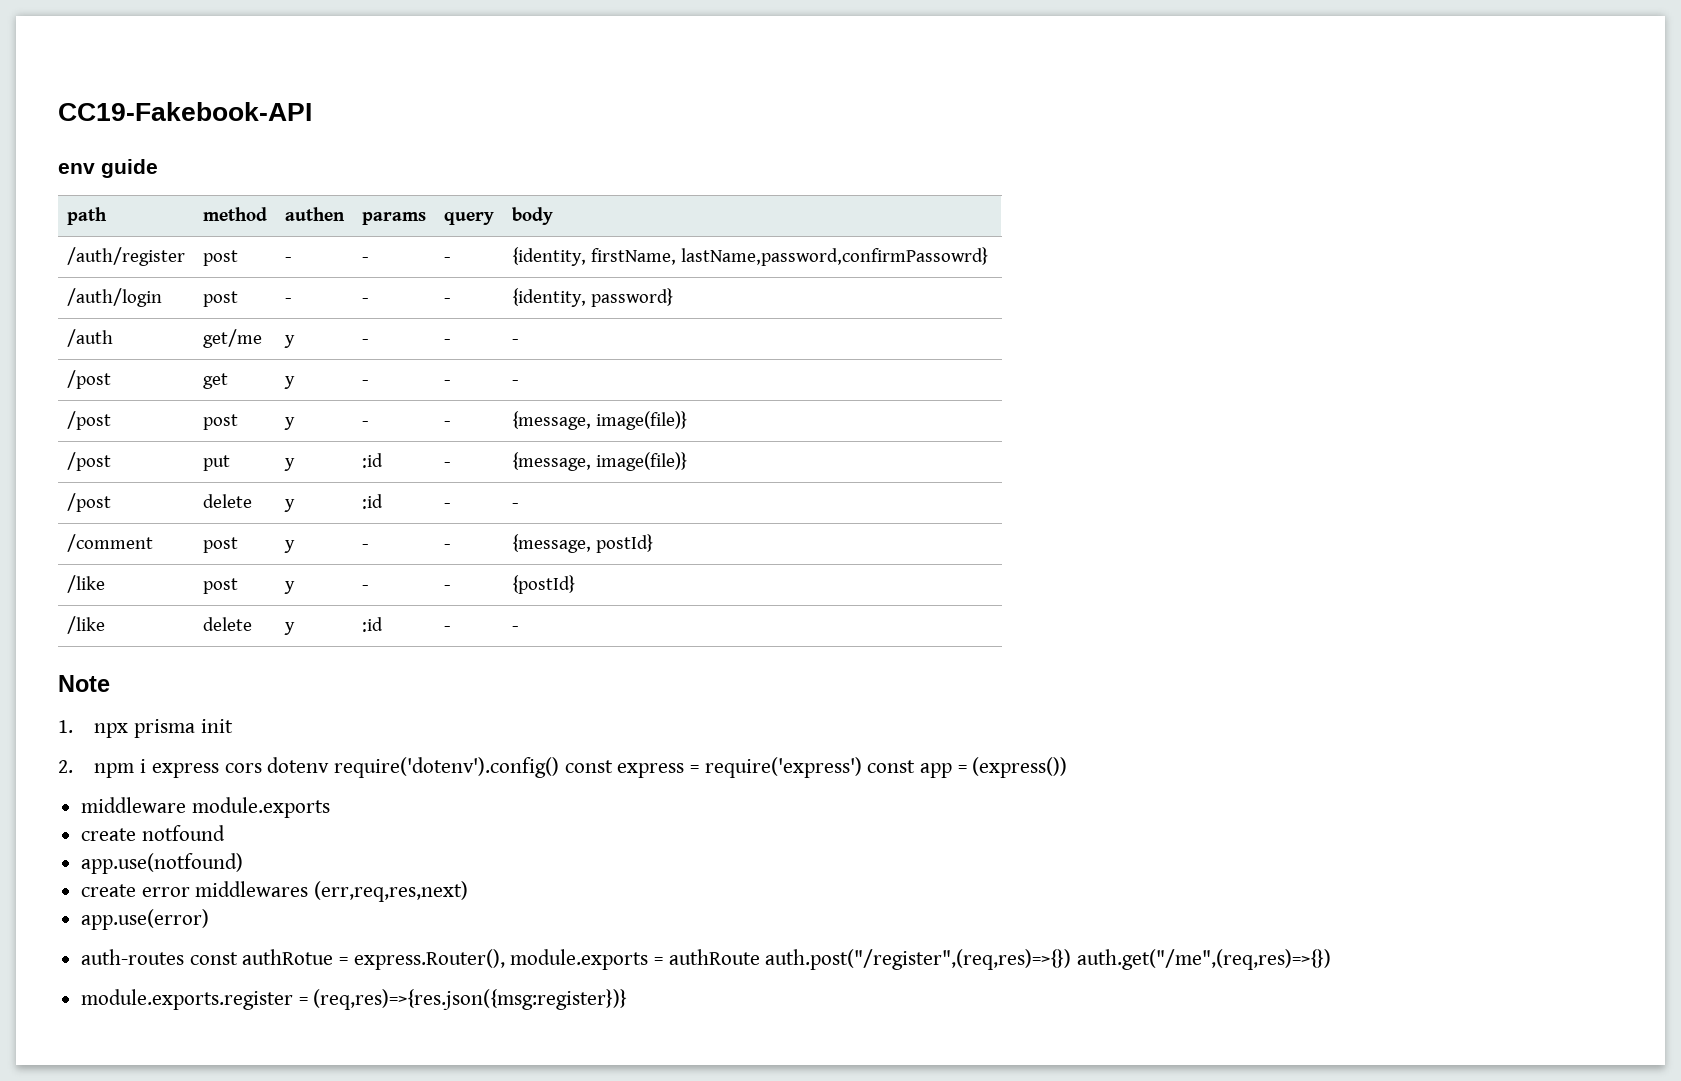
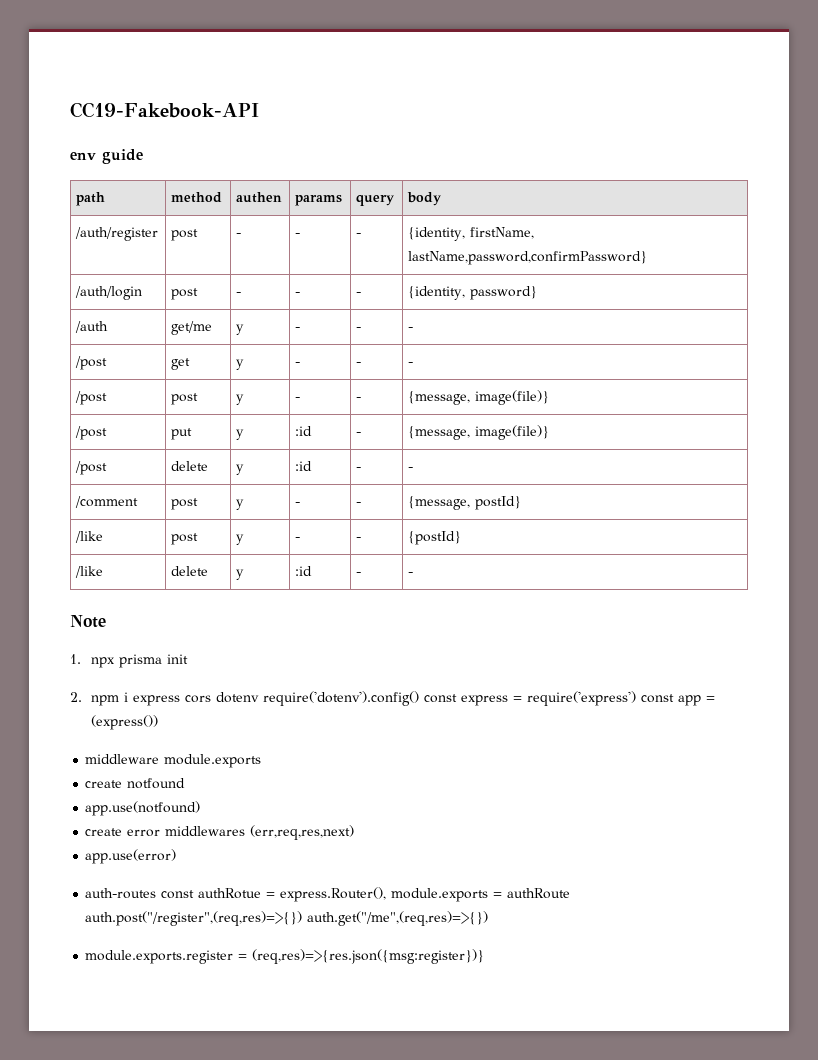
[680,247,988,266] lastName,password,confirmPassowrd} -> [408,251,648,265] lastName,password,confirmPassword}

